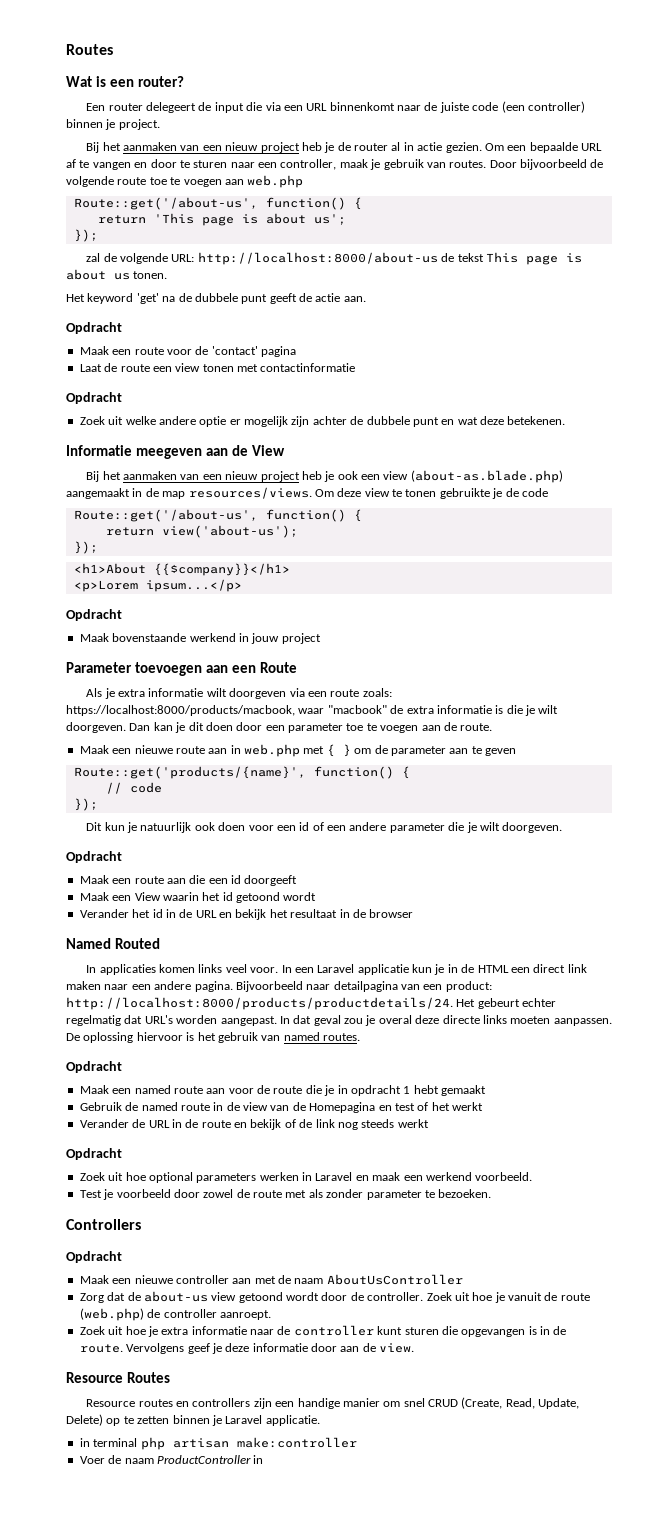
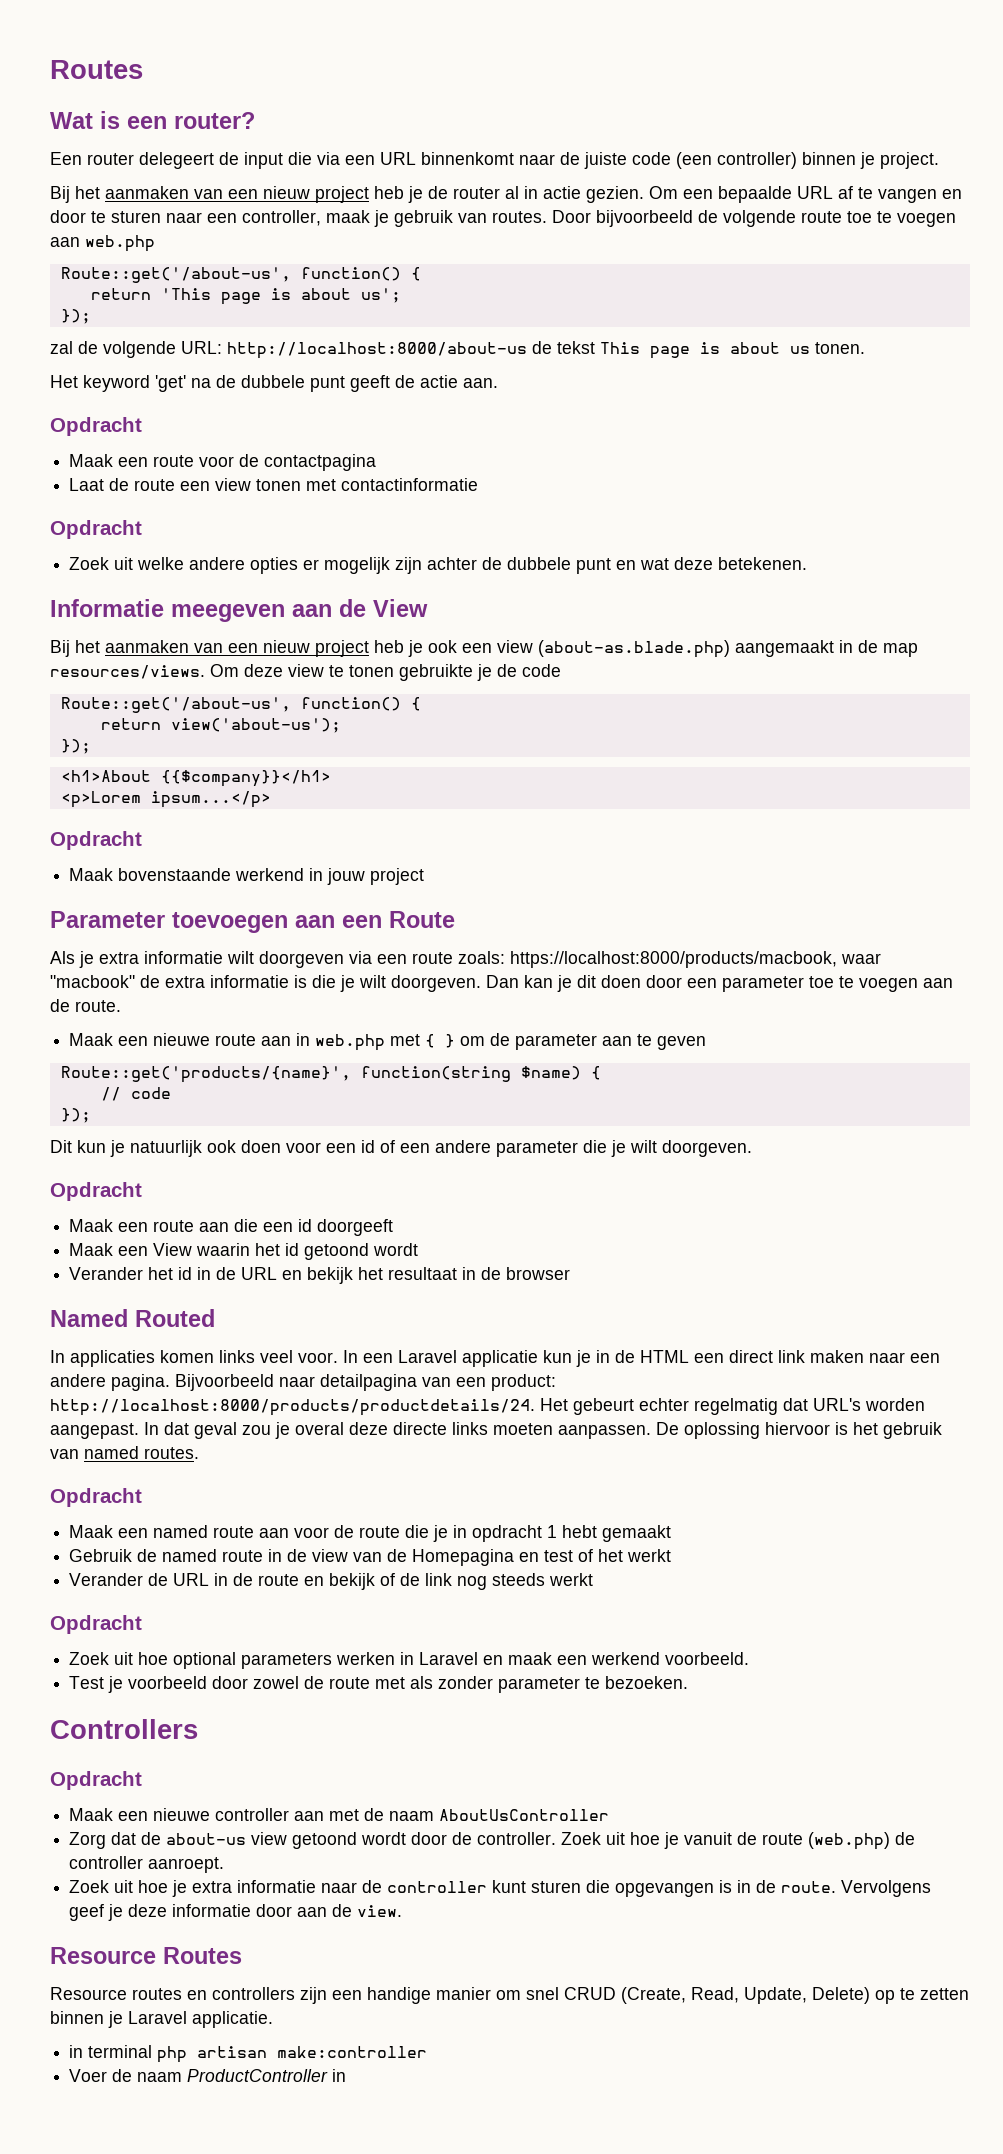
[211,346,296,357] 'contact' pagina -> [264,454,377,471] contactpagina
[199,416,227,427] optie -> [250,557,299,574] opties
[313,766,394,779] function() -> [360,1066,581,1082] function(string $name)

